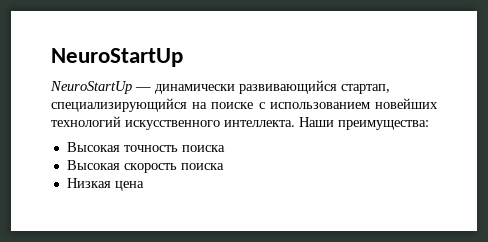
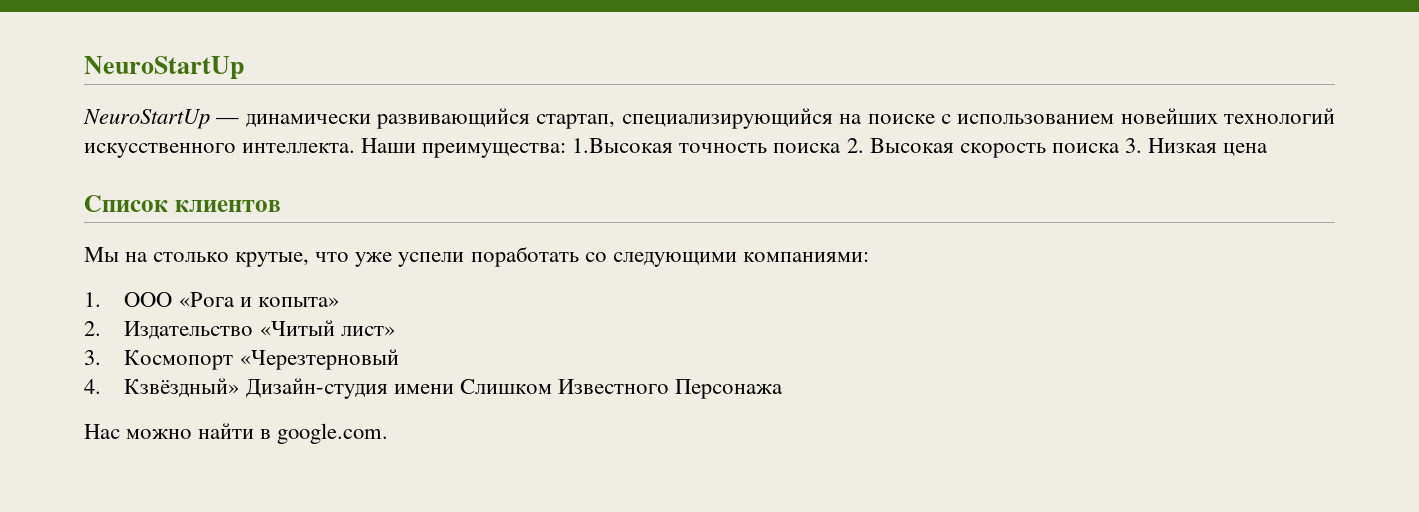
[66,142,120,152] // Высокая -> [572,138,674,153] 1.Высокая
(225, 148) // -> [846,138,864,153] 2.
(224, 166) // -> [1124,138,1142,153] 3.
(144, 186) none -> [84,195,280,212] [84,246,869,267] [84,292,339,307] [84,320,395,340] [84,349,399,370] [84,378,783,399] [84,423,389,444] // Список клиентов // Мы на столько крутые, что уже успели поработать со следующими компаниями: // 1. ООО «Рога и копыта» // 2. Издательство «Читый лист» // 3. Космопорт «Черезтерновый // 4. Кзвёздный» Дизайн-студия имени Слишком Известного Персонажа // Нас можно найти в google.com.

